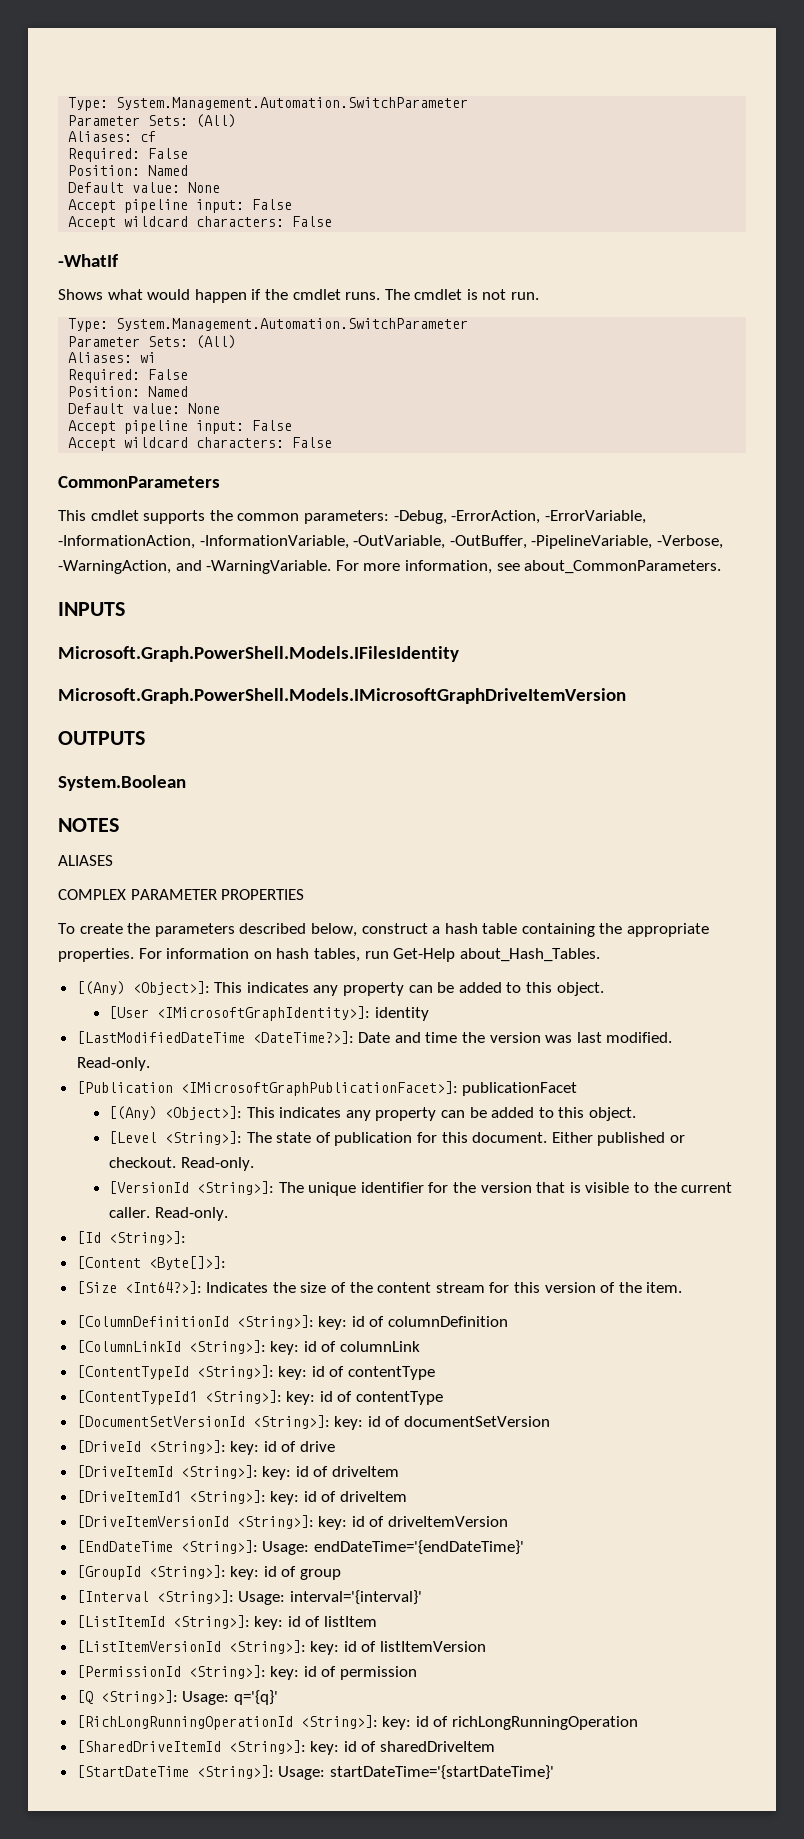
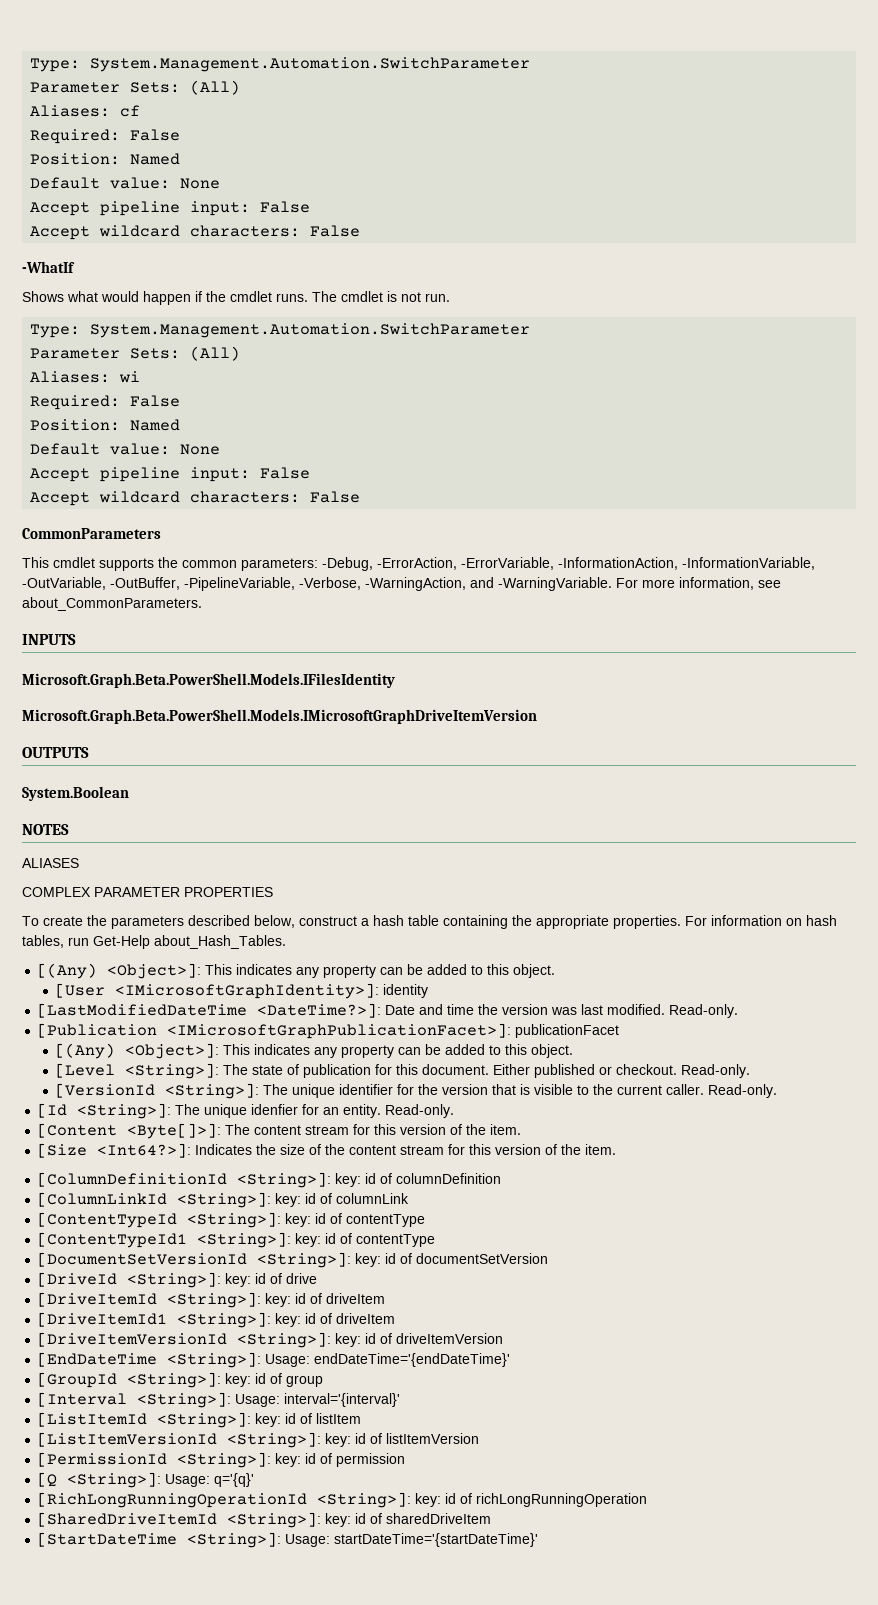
[58,646,459,662] [58,688,626,704] Microsoft.Graph.PowerShell.Models.IFilesIdentity // Microsoft.Graph.PowerShell.Models.IMicrosoftGraphDriveItemVersion -> [22,673,395,688] [22,709,537,724] Microsoft.Graph.Beta.PowerShell.Models.IFilesIdentity // Microsoft.Graph.Beta.PowerShell.Models.IMicrosoftGraphDriveItemVersion
[76,1256,226,1270] // [Content <Byte[]>]: -> [175,1104,455,1118] [37,1123,522,1139] The unique idenfier for an entity. Read-only. // [Content <Byte[]>]: The content stream for this version of the item.

